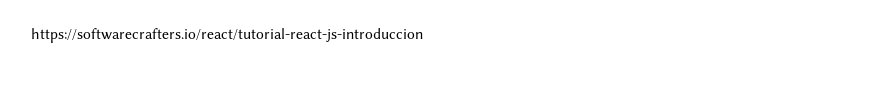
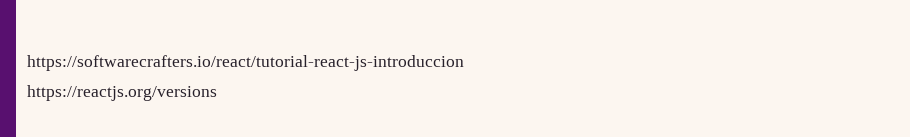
(423, 35) none -> [27,85,217,101] // https://reactjs.org/versions

